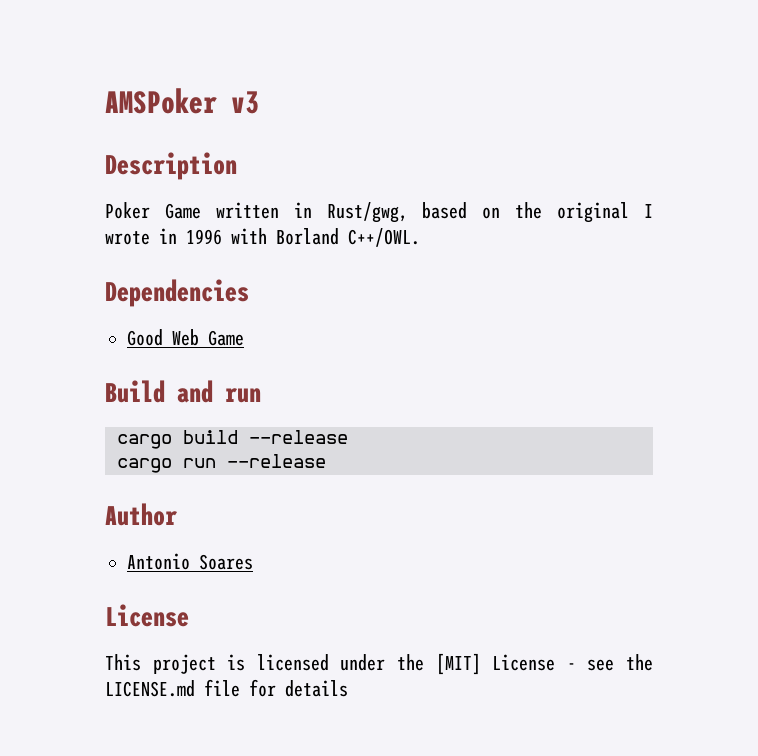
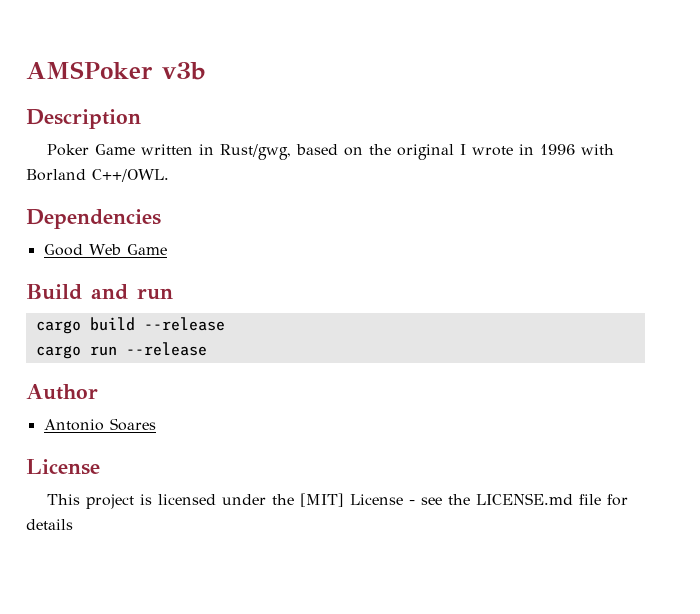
[231,91,259,114] v3 -> [161,62,206,80] v3b

